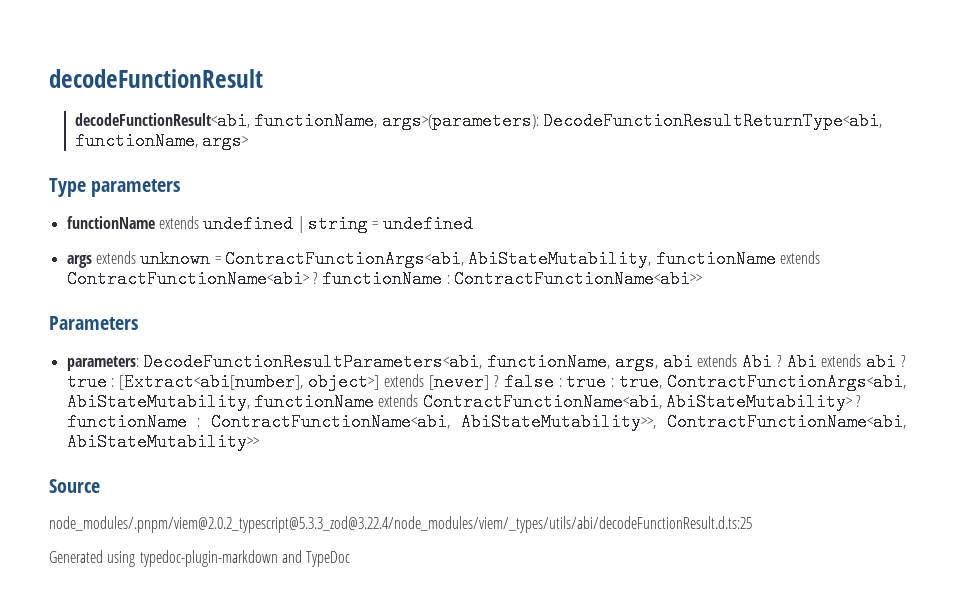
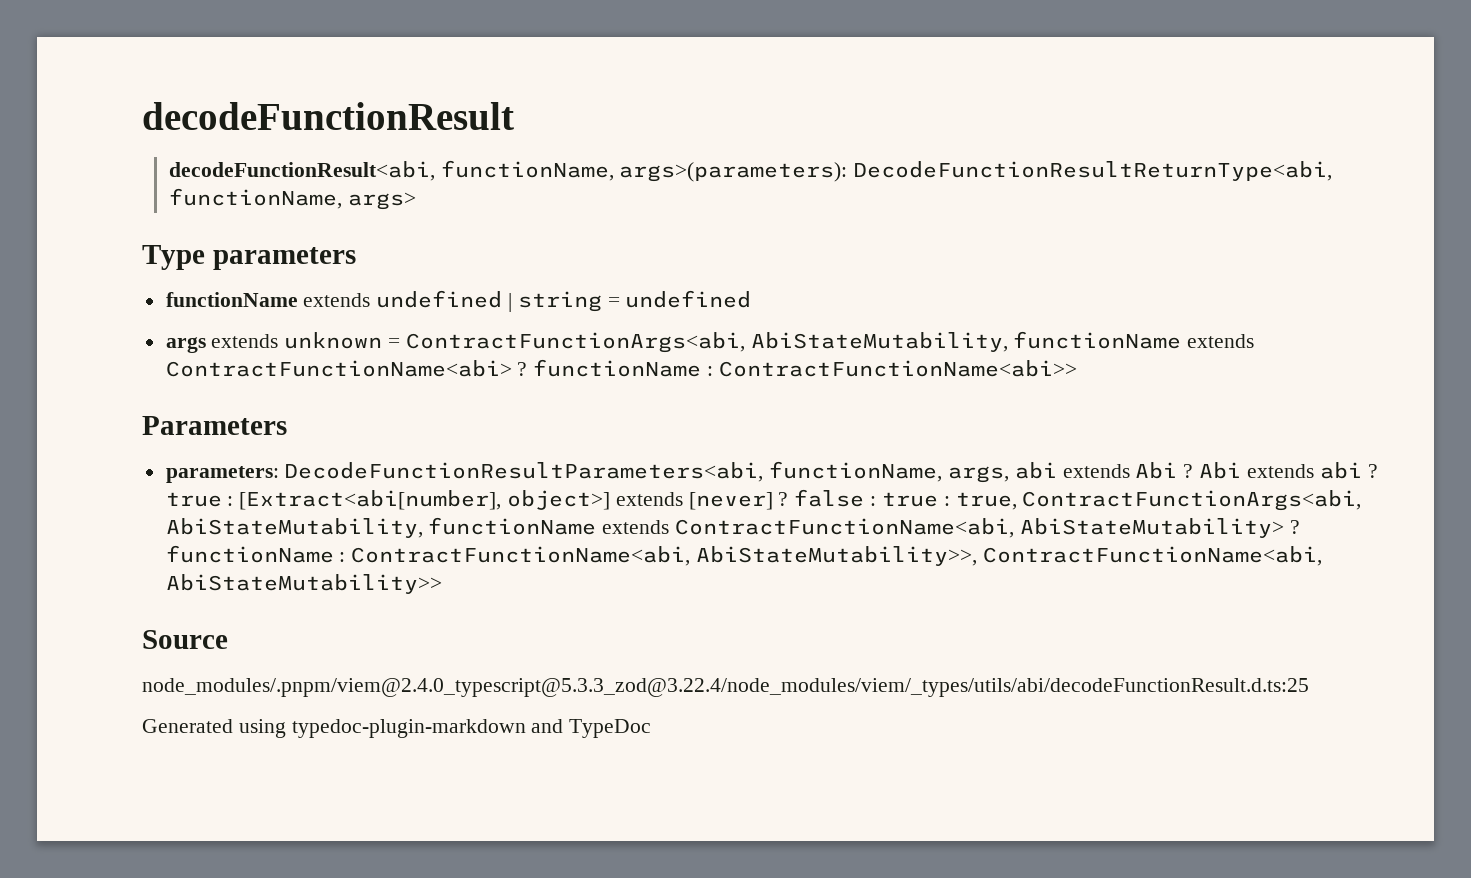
[49,516,752,533] node_modules/.pnpm/viem@2.0.2_typescript@5.3.3_zod@3.22.4/node_modules/viem/_types/utils/abi/decodeFunctionResult.d.ts:25 -> [142,678,1309,697] node_modules/.pnpm/viem@2.4.0_typescript@5.3.3_zod@3.22.4/node_modules/viem/_types/utils/abi/decodeFunctionResult.d.ts:25

